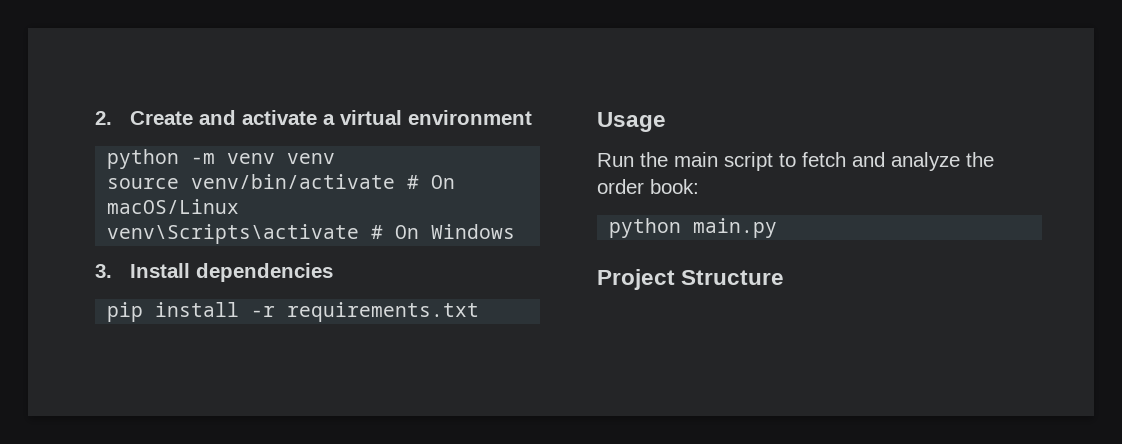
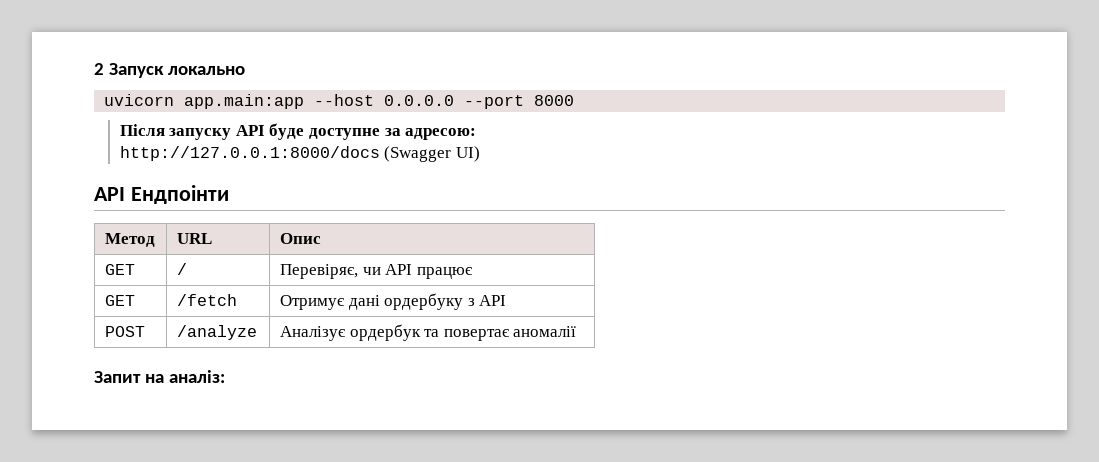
[95,110,533,125] [107,149,336,169] [107,174,456,189] [107,199,240,214] [107,224,516,244] [95,263,334,282] [107,302,480,322] [597,112,666,132] [597,152,994,171] [597,179,699,194] [609,218,778,238] [597,269,785,290] 2. Create and activate a virtual environment // python -m venv venv // source venv/bin/activate # On macOS/Linux // venv\Scripts\activate # On Windows // 3. Install dependencies // pip install -r requirements.txt // Usage // Run the main script to fetch and analyze the order book: // python main.py // Project Structure -> [94,63,246,78] [104,94,575,109] [119,123,477,140] [119,146,480,162] [94,185,229,204] [104,233,155,247] [176,233,212,244] [279,233,321,244] [104,264,135,275] [176,263,187,275] [279,264,473,279] [104,295,135,306] [176,294,237,306] [279,293,507,310] [104,326,145,337] [176,325,257,340] [279,324,577,341] [94,370,226,383] 2 Запуск локально // uvicorn app.main:app --host 0.0.0.0 --port 8000 // Після запуску API буде доступне за адресою: // http://127.0.0.1:8000/docs (Swagger UI) // API Ендпоінти // Метод | URL | Опис // GET | / | Перевіряє, чи API працює // GET | /fetch | Отримує дані ордербуку з API // POST | /analyze | Аналізує ордербук та повертає аномалії // Запит на аналіз:

